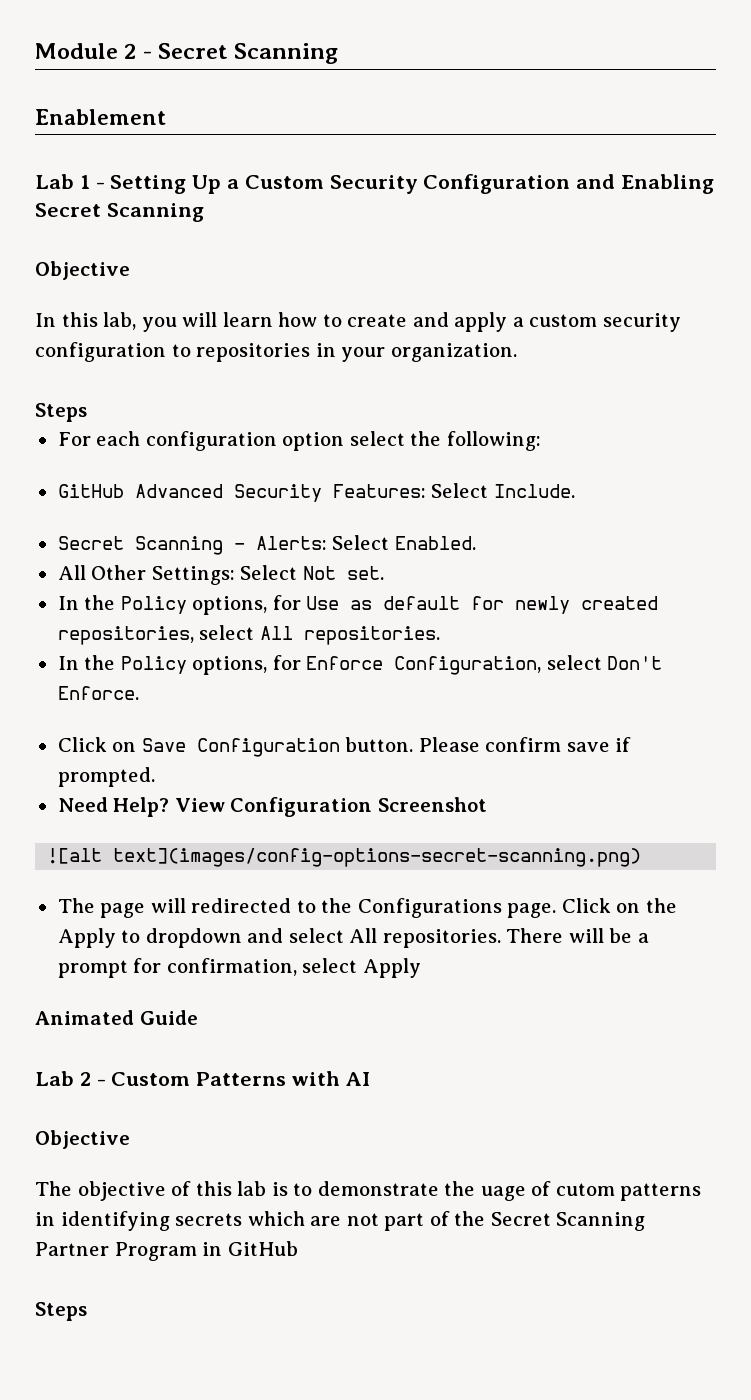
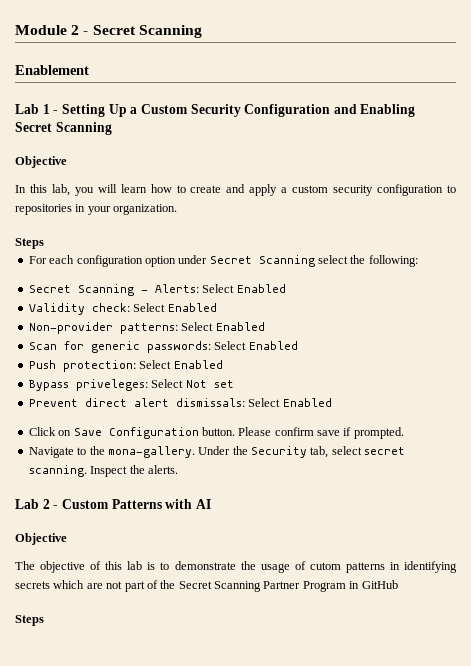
(345, 441) none -> [178,255,315,267] under Secret Scanning
[57,483,575,502] // GitHub Advanced Security Features: Select Include. -> (418, 261) none
[394,536,476,550] [57,565,384,585] [57,595,659,615] [57,625,440,645] [57,655,663,675] [57,686,139,700] Enabled. // All Other Settings: Select Not set. // In the Policy options, for Use as default for newly created repositories, select All repositories. // In the Policy options, for Enforce Configuration, select Don't Enforce. -> [236,284,286,293] [28,303,217,315] [28,322,265,334] [28,341,298,353] [28,360,223,372] [28,379,234,391] [28,398,332,407] Enabled // Validity check: Select Enabled // Non-provider patterns: Select Enabled // Scan for generic passwords: Select Enabled // Push protection: Select Enabled // Bypass priveleges: Select Not set // Prevent direct alert dismissals: Select Enabled
[57,797,487,817] [47,848,642,867] [57,898,677,918] [57,928,649,948] [57,958,421,978] [35,1010,198,1025] Need Help? View Configuration Screenshot // ![alt text](images/config-options-secret-scanning.png) // The page will redirected to the Configurations page. Click on the Apply to dropdown and select All repositories. There will be a prompt for confirmation, select Apply // Animated Guide -> [28,446,406,458] [28,465,178,477] Navigate to the mona-gallery. Under the Security tab, select secret scanning. Inspect the alerts.
[480,1186,526,1201] uage -> [260,563,290,573] usage

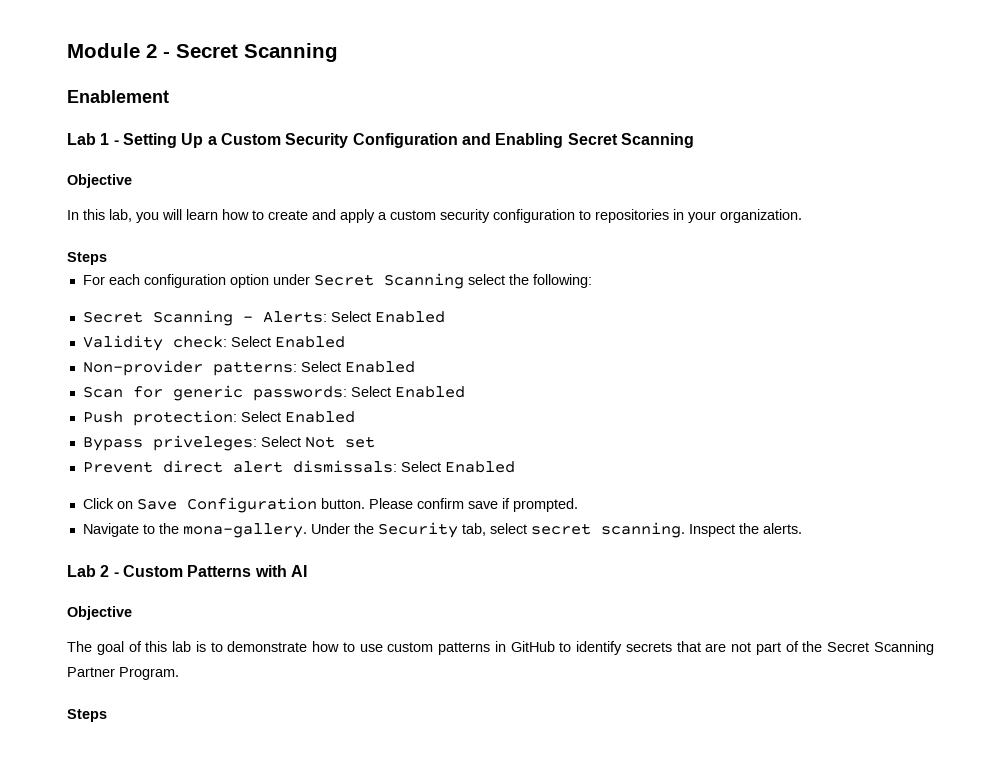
[40,561,86,573] objective -> [96,641,124,655] goal
[240,561,457,573] [15,580,85,589] the usage of cutom patterns in identifying secrets which -> [312,641,701,655] how to use custom patterns in GitHub to identify secrets that
[302,580,398,592] Program in GitHub -> [119,667,179,680] Program.

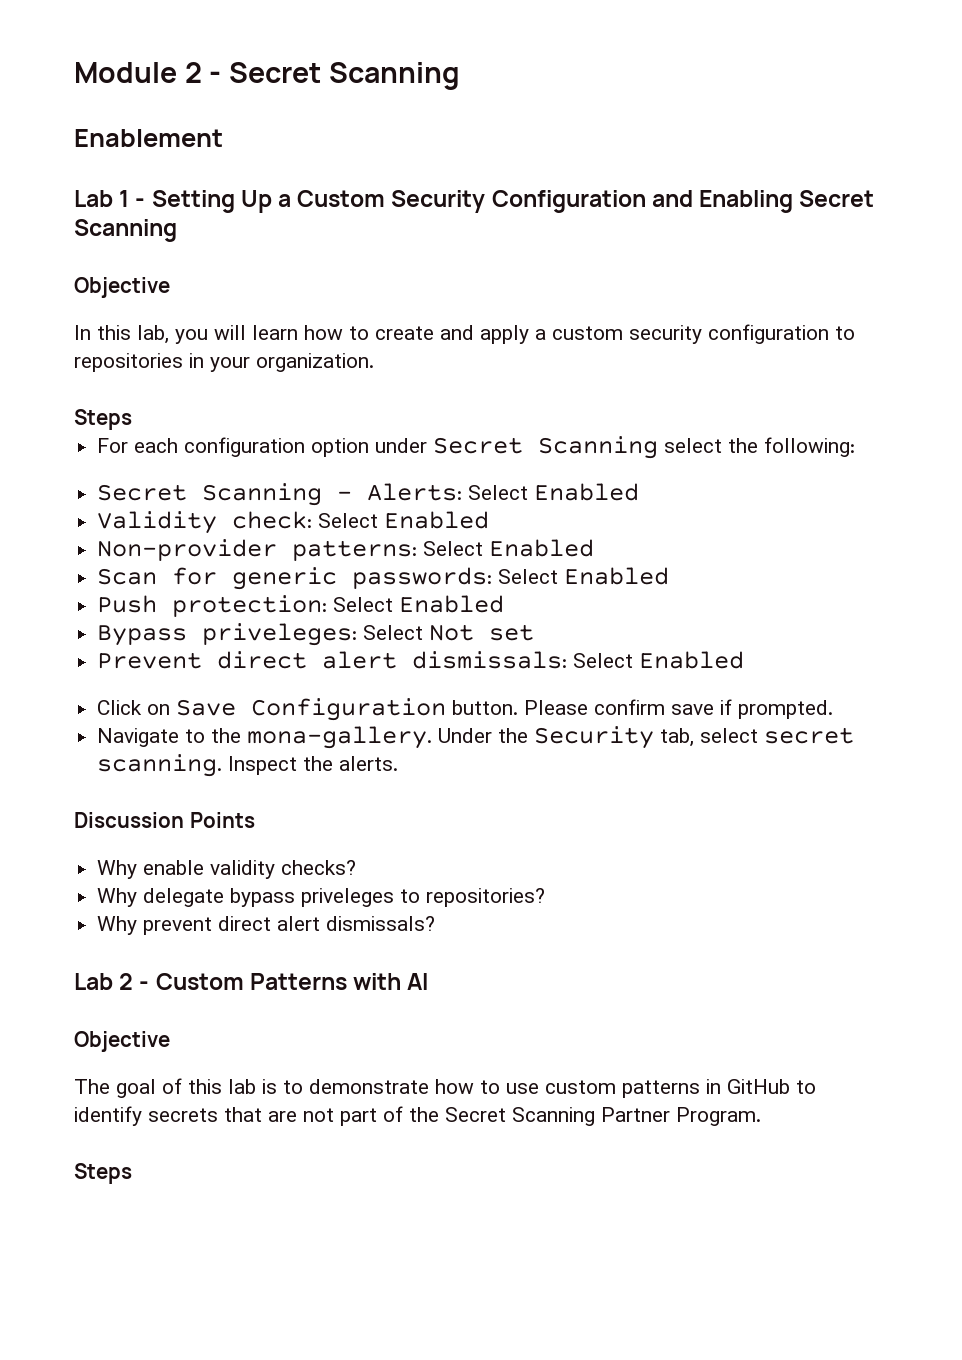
(802, 528) none -> [74,812,255,828] [97,860,357,879] [97,888,546,907] [97,916,436,935] // Discussion Points // Why enable validity checks? // Why delegate bypass priveleges to repositories? // Why prevent direct alert dismissals?

